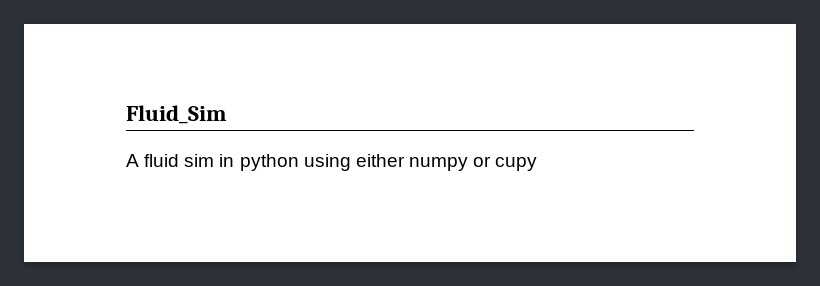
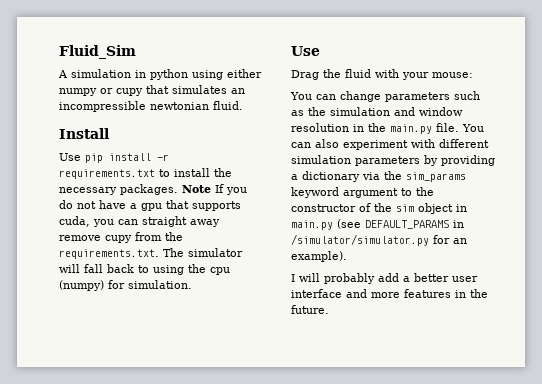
[144,154,215,167] fluid sim -> [71,69,131,78] simulation
(538, 164) none -> [146,85,245,94] [59,101,243,112] [59,128,109,139] [59,153,169,163] [59,168,232,179] [59,184,247,195] [59,200,241,211] [59,216,220,227] [59,232,183,243] [59,248,243,259] [59,264,230,275] [59,280,192,291] [291,46,320,56] [291,69,473,80] [290,91,480,102] [291,107,463,116] [291,123,484,134] [291,139,489,150] [291,155,495,166] [291,171,466,182] [291,187,434,198] [291,203,467,214] [291,219,464,230] [291,234,467,246] [291,251,347,262] [291,273,478,284] [291,289,488,298] [291,305,329,314] that simulates an incompressible newtonian fluid. // Install // Use pip install -r requirements.txt to install the necessary packages. Note If you do not have a gpu that supports cuda, you can straight away remove cupy from the requirements.txt. The simulator will fall back to using the cpu (numpy) for simulation. // Use // Drag the fluid with your mouse: // You can change parameters such as the simulation and window resolution in the main.py file. You can also experiment with different simulation parameters by providing a dictionary via the sim_params keyword argument to the constructor of the sim object in main.py (see DEFAULT_PARAMS in /simulator/simulator.py for an example). // I will probably add a better user interface and more features in the future.

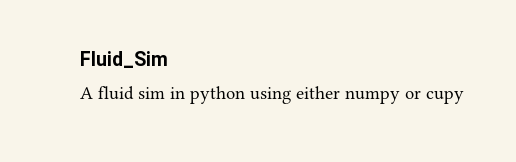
[71,69,131,78] simulation -> [98,86,165,100] fluid sim
[146,85,245,94] [59,101,243,112] [59,128,109,139] [59,153,169,163] [59,168,232,179] [59,184,247,195] [59,200,241,211] [59,216,220,227] [59,232,183,243] [59,248,243,259] [59,264,230,275] [59,280,192,291] [291,46,320,56] [291,69,473,80] [290,91,480,102] [291,107,463,116] [291,123,484,134] [291,139,489,150] [291,155,495,166] [291,171,466,182] [291,187,434,198] [291,203,467,214] [291,219,464,230] [291,234,467,246] [291,251,347,262] [291,273,478,284] [291,289,488,298] [291,305,329,314] that simulates an incompressible newtonian fluid. // Install // Use pip install -r requirements.txt to install the necessary packages. Note If you do not have a gpu that supports cuda, you can straight away remove cupy from the requirements.txt. The simulator will fall back to using the cpu (numpy) for simulation. // Use // Drag the fluid with your mouse: // You can change parameters such as the simulation and window resolution in the main.py file. You can also experiment with different simulation parameters by providing a dictionary via the sim_params keyword argument to the constructor of the sim object in main.py (see DEFAULT_PARAMS in /simulator/simulator.py for an example). // I will probably add a better user interface and more features in the future. -> (464, 97) none

